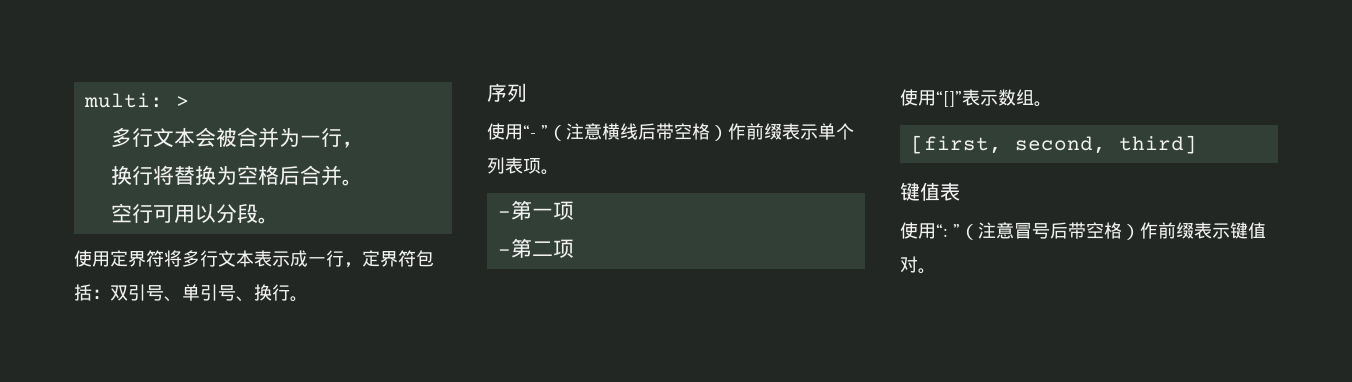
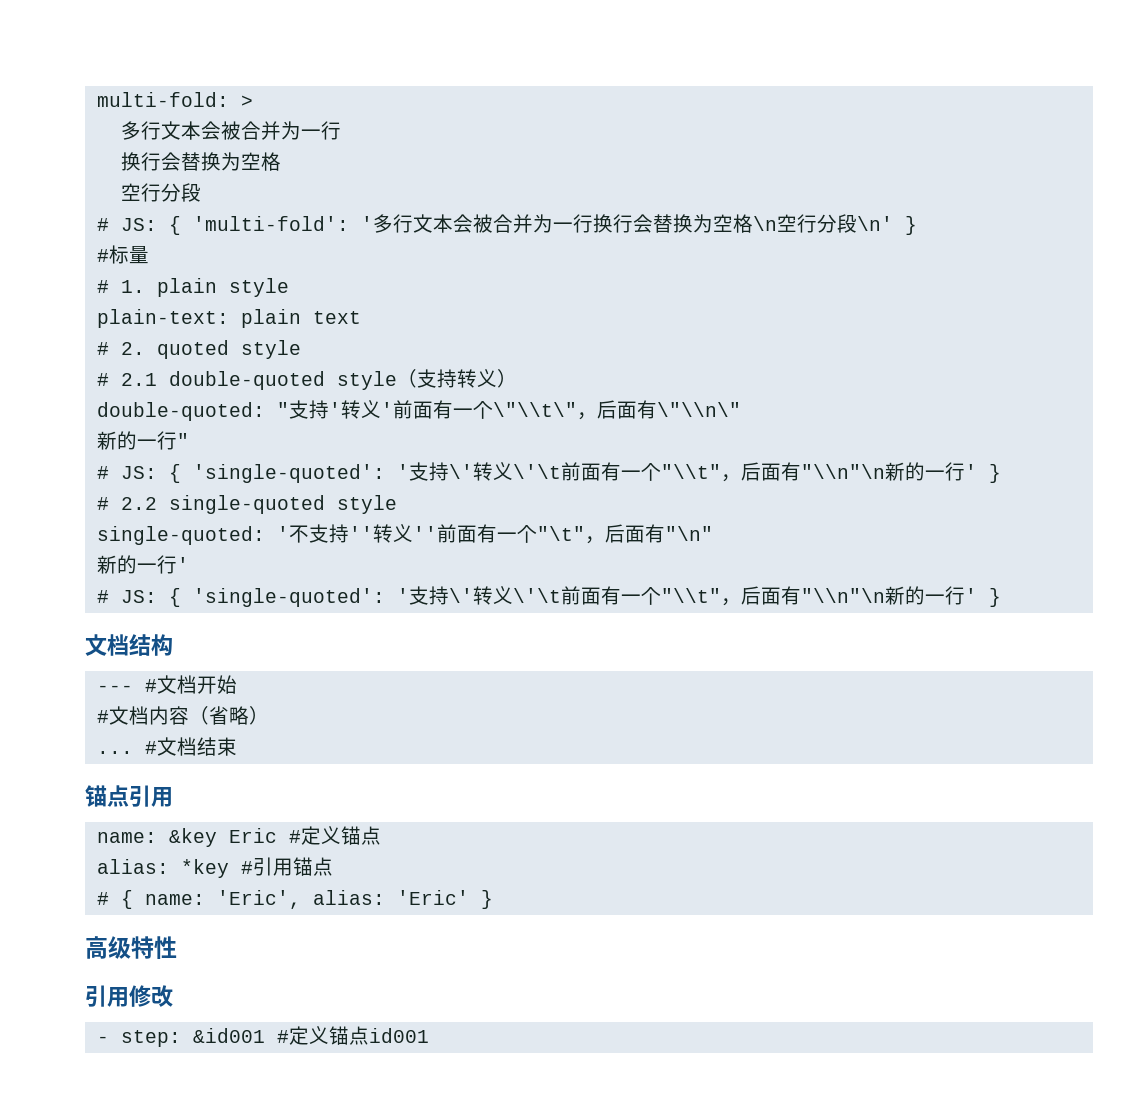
[83,93,163,108] multi: -> [97,92,229,107] multi-fold:
[341,141,363,148] [110,165,363,186] [110,203,279,224] [74,250,434,268] [74,284,308,302] [487,83,527,102] [487,123,854,141] [487,157,559,175] [497,200,574,220] [497,238,574,258] [900,89,1052,107] [910,135,1197,154] [900,182,960,201] [900,222,1266,240] [900,256,936,274] ， // 换行将替换为空格后合并。 // 空行可用以分段。 // 使用定界符将多行文本表示成一行，定界符包括：双引号、单引号、换行。 // 序列 // 使用“- ”（注意横线后带空格）作前缀表示单个列表项。 // -第一项 // -第二项 // 使用“[]”表示数组。 // [first, second, third] // 键值表 // 使用“: ”（注意冒号后带空格）作前缀表示键值对。 -> [121,152,281,171] [121,183,201,202] [97,214,917,235] [97,245,149,264] [97,278,289,297] [97,309,361,328] [97,340,301,359] [97,369,517,390] [97,400,741,421] [97,431,189,450] [97,462,1001,483] [97,495,397,514] [97,524,713,545] [97,555,189,574] [97,586,1001,607] [85,634,173,656] [97,675,237,694] [97,706,269,725] [97,737,237,756] [85,785,173,807] [97,826,381,847] [97,857,333,878] [97,890,493,909] [85,936,177,959] [85,985,173,1007] [97,1026,429,1047] // 换行会替换为空格 // 空行分段 // # JS: { 'multi-fold': '多行文本会被合并为一行换行会替换为空格\n空行分段\n' } // #标量 // # 1. plain style // plain-text: plain text // # 2. quoted style // # 2.1 double-quoted style（支持转义） // double-quoted: "支持'转义'前面有一个\"\\t\"，后面有\"\\n\" // 新的一行" // # JS: { 'single-quoted': '支持\'转义\'\t前面有一个"\\t"，后面有"\\n"\n新的一行' } // # 2.2 single-quoted style // single-quoted: '不支持''转义''前面有一个"\t"，后面有"\n" // 新的一行' // # JS: { 'single-quoted': '支持\'转义\'\t前面有一个"\\t"，后面有"\\n"\n新的一行' } // 文档结构 // --- #文档开始 // #文档内容（省略） // ... #文档结束 // 锚点引用 // name: &key Eric #定义锚点 // alias: *key #引用锚点 // # { name: 'Eric', alias: 'Eric' } // 高级特性 // 引用修改 // - step: &id001 #定义锚点id001

